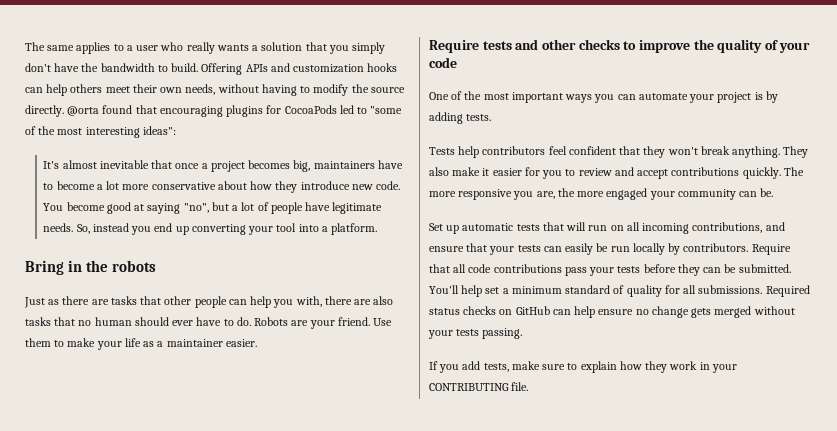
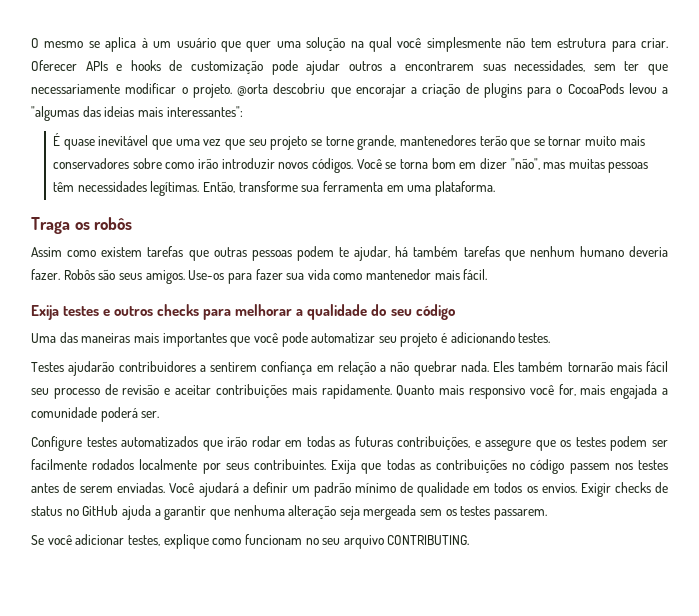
[25,42,386,54] [25,63,398,75] [25,84,405,96] [25,105,403,117] [25,126,176,138] [43,160,403,172] [43,181,400,193] [43,202,383,214] [43,223,377,235] [25,260,157,275] [24,296,394,308] [25,317,393,329] [25,338,257,350] [429,39,811,53] [429,57,457,68] [429,91,778,103] [429,112,492,124] [429,146,809,158] [429,167,804,179] [429,188,774,200] [429,222,785,234] [429,243,791,255] [429,264,791,276] [429,285,810,297] [429,306,795,318] [428,328,523,339] [429,361,737,373] [429,382,529,391] The same applies to a user who really wants a solution that you simply don't have the bandwidth to build. Offering APIs and customization hooks can help others meet their own needs, without having to modify the source directly. @orta found that encouraging plugins for CocoaPods led to "some of the most interesting ideas": // It's almost inevitable that once a project becomes big, maintainers have to become a lot more conservative about how they introduce new code. You become good at saying "no", but a lot of people have legitimate needs. So, instead you end up converting your tool into a platform. // Bring in the robots // Just as there are tasks that other people can help you with, there are also tasks that no human should ever have to do. Robots are your friend. Use them to make your life as a maintainer easier. // Require tests and other checks to improve the quality of your code // One of the most important ways you can automate your project is by adding tests. // Tests help contributors feel confident that they won't break anything. They also make it easier for you to review and accept contributions quickly. The more responsive you are, the more engaged your community can be. // Set up automatic tests that will run on all incoming contributions, and ensure that your tests can easily be run locally by contributors. Require that all code contributions pass your tests before they can be submitted. You'll help set a minimum standard of quality for all submissions. Required status checks on GitHub can help ensure no change gets merged without your tests passing. // If you add tests, make sure to explain how they work in your CONTRIBUTING file. -> [31,37,669,52] [31,60,669,75] [31,83,668,98] [31,106,243,121] [53,133,645,150] [53,158,649,173] [53,181,495,196] [31,217,133,234] [31,246,668,261] [31,269,488,284] [31,304,455,320] [31,332,551,347] [31,361,668,376] [31,384,668,399] [31,407,160,422] [31,436,668,451] [31,459,669,474] [31,482,668,497] [31,505,548,520] [31,534,470,549] O mesmo se aplica à um usuário que quer uma solução na qual você simplesmente não tem estrutura para criar. Oferecer APIs e hooks de customização pode ajudar outros a encontrarem suas necessidades, sem ter que necessariamente modificar o projeto. @orta descobriu que encorajar a criação de plugins para o CocoaPods levou a "algumas das ideias mais interessantes": // É quase inevitável que uma vez que seu projeto se torne grande, mantenedores terão que se tornar muito mais conservadores sobre como irão introduzir novos códigos. Você se torna bom em dizer "não", mas muitas pessoas têm necessidades legítimas. Então, transforme sua ferramenta em uma plataforma. // Traga os robôs // Assim como existem tarefas que outras pessoas podem te ajudar, há também tarefas que nenhum humano deveria fazer. Robôs são seus amigos. Use-os para fazer sua vida como mantenedor mais fácil. // Exija testes e outros checks para melhorar a qualidade do seu código // Uma das maneiras mais importantes que você pode automatizar seu projeto é adicionando testes. // Testes ajudarão contribuidores a sentirem confiança em relação a não quebrar nada. Eles também tornarão mais fácil seu processo de revisão e aceitar contribuições mais rapidamente. Quanto mais responsivo você for, mais engajada a comunidade poderá ser. // Configure testes automatizados que irão rodar em todas as futuras contribuições, e assegure que os testes podem ser facilmente rodados localmente por seus contribuintes. Exija que todas as contribuições no código passem nos testes antes de serem enviadas. Você ajudará a definir um padrão mínimo de qualidade em todos os envios. Exigir checks de status no GitHub ajuda a garantir que nenhuma alteração seja mergeada sem os testes passarem. // Se você adicionar testes, explique como funcionam no seu arquivo CONTRIBUTING.

